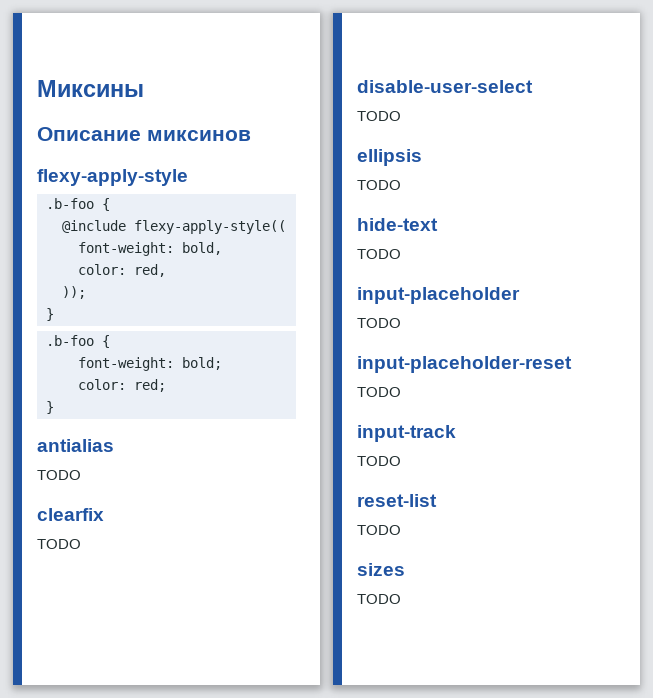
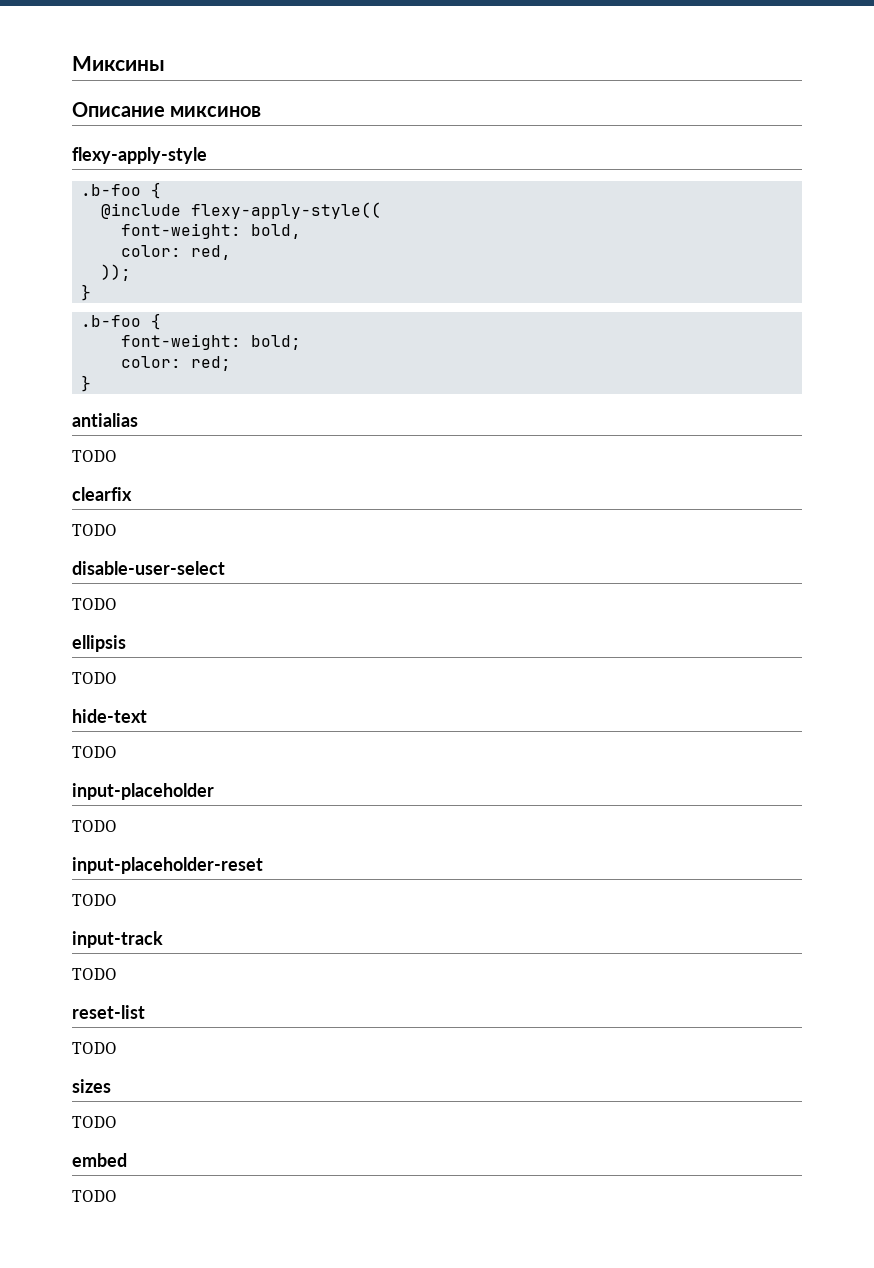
(401, 599) none -> [72,1153,127,1167] [72,1190,117,1202] // embed // TODO

